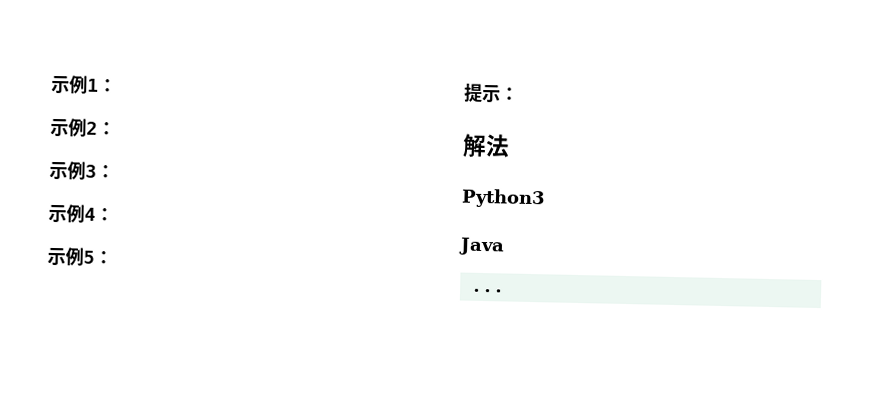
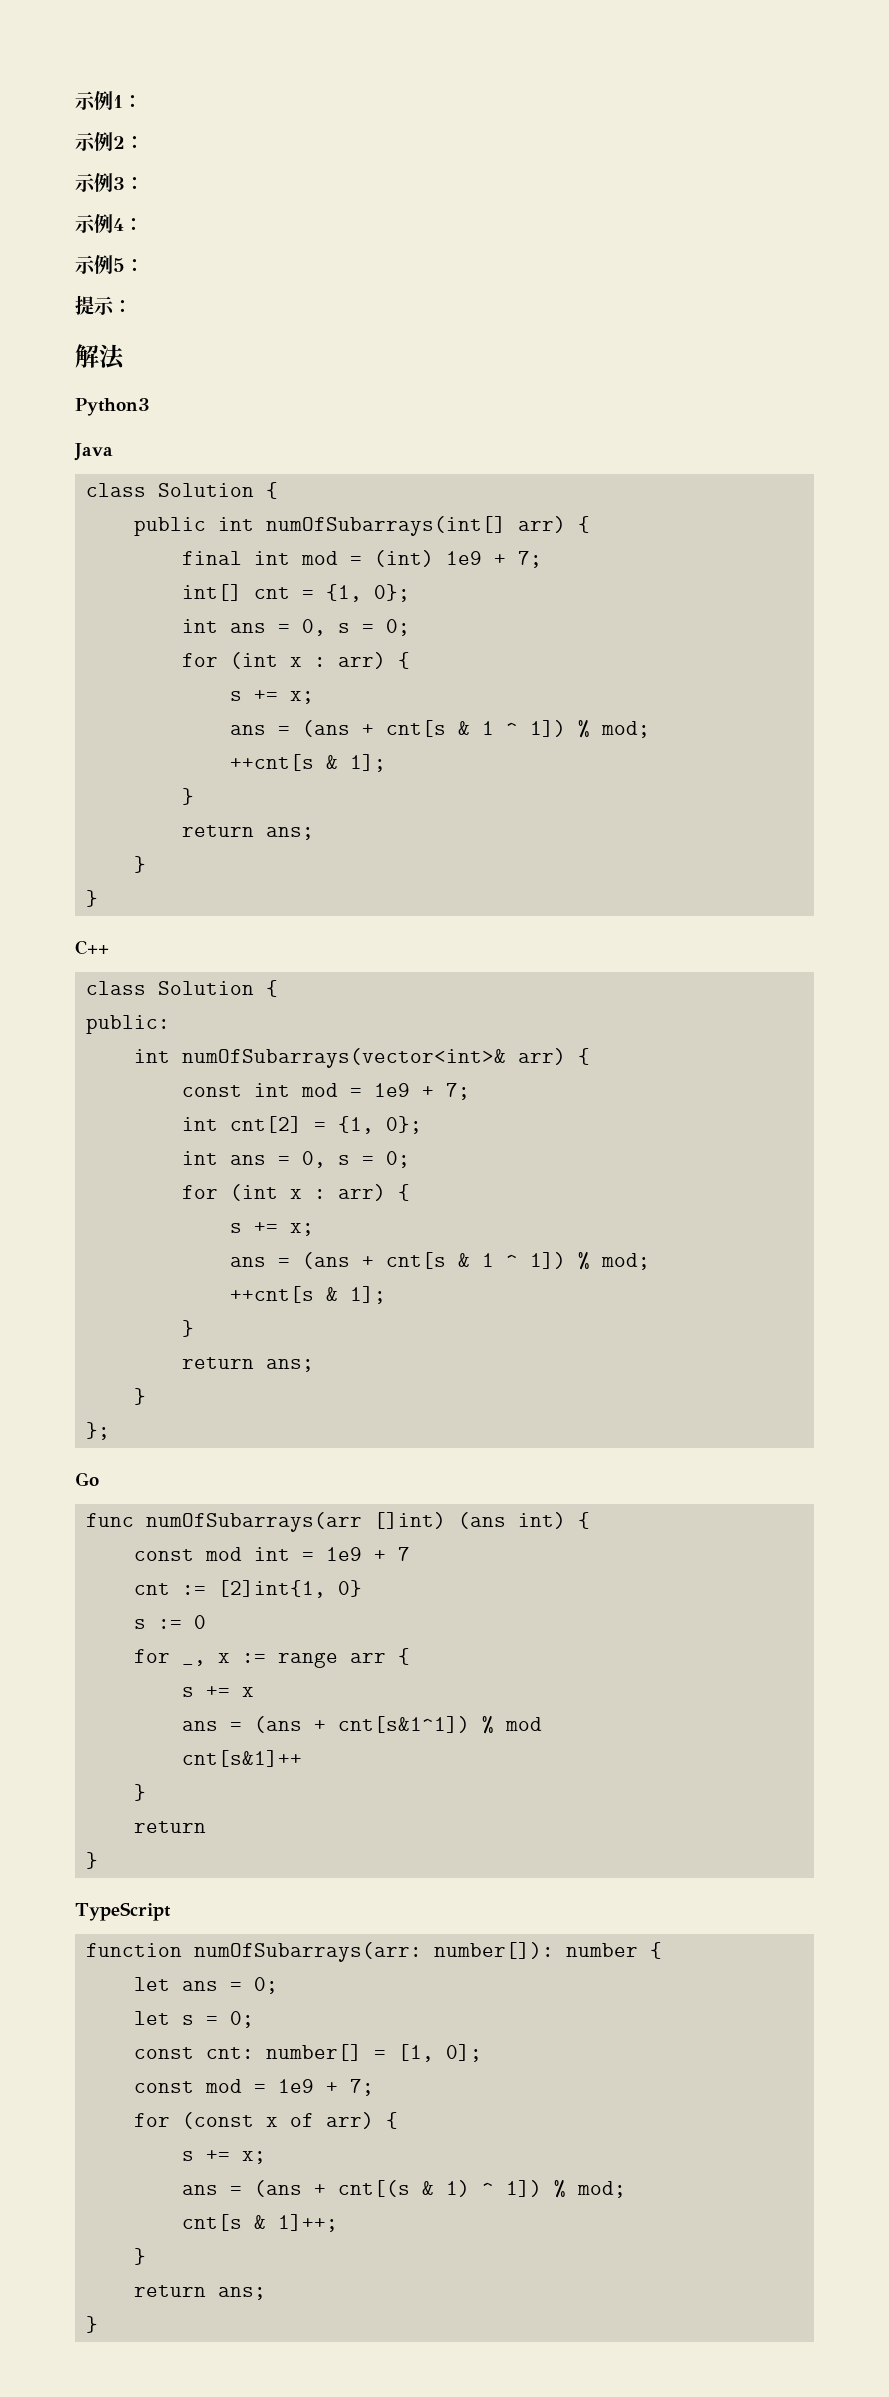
[470,288,505,293] ... -> [86,482,279,499] [134,516,591,536] [182,550,543,568] [182,584,411,602] [182,619,411,636] [182,652,411,669] [230,690,315,704] [230,720,651,738] [230,754,387,772] [182,788,195,805] [182,825,315,840] [134,856,147,873] [86,890,99,907] [75,940,109,955] [86,980,279,997] [86,1015,171,1034] [134,1048,591,1068] [182,1083,471,1100] [182,1116,423,1134] [182,1151,411,1168] [182,1184,411,1201] [230,1222,315,1236] [230,1252,651,1270] [230,1286,387,1304] [182,1320,195,1337] [182,1357,315,1372] [134,1388,147,1405] [86,1422,111,1440] [75,1472,99,1486] [86,1512,591,1532] [134,1547,411,1561] [134,1580,363,1598] [134,1615,207,1629] [134,1648,411,1668] [182,1686,255,1697] [182,1716,543,1734] [182,1750,303,1767] [134,1784,147,1801] [134,1821,207,1833] [86,1852,99,1869] [75,1902,171,1921] [86,1942,663,1962] [134,1977,279,1994] [134,2011,255,2028] [134,2044,483,2062] [134,2079,375,2096] [134,2112,399,2129] [182,2150,267,2164] [182,2180,627,2198] [182,2214,339,2232] [134,2248,147,2265] [134,2285,267,2300] [86,2316,99,2333] class Solution { // public int numOfSubarrays(int[] arr) { // final int mod = (int) 1e9 + 7; // int[] cnt = {1, 0}; // int ans = 0, s = 0; // for (int x : arr) { // s += x; // ans = (ans + cnt[s & 1 ^ 1]) % mod; // ++cnt[s & 1]; // } // return ans; // } // } // C++ // class Solution { // public: // int numOfSubarrays(vector<int>& arr) { // const int mod = 1e9 + 7; // int cnt[2] = {1, 0}; // int ans = 0, s = 0; // for (int x : arr) { // s += x; // ans = (ans + cnt[s & 1 ^ 1]) % mod; // ++cnt[s & 1]; // } // return ans; // } // }; // Go // func numOfSubarrays(arr []int) (ans int) { // const mod int = 1e9 + 7 // cnt := [2]int{1, 0} // s := 0 // for _, x := range arr { // s += x // ans = (ans + cnt[s&1^1]) % mod // cnt[s&1]++ // } // return // } // TypeScript // function numOfSubarrays(arr: number[]): number { // let ans = 0; // let s = 0; // const cnt: number[] = [1, 0]; // const mod = 1e9 + 7; // for (const x of arr) { // s += x; // ans = (ans + cnt[(s & 1) ^ 1]) % mod; // cnt[s & 1]++; // } // return ans; // }

